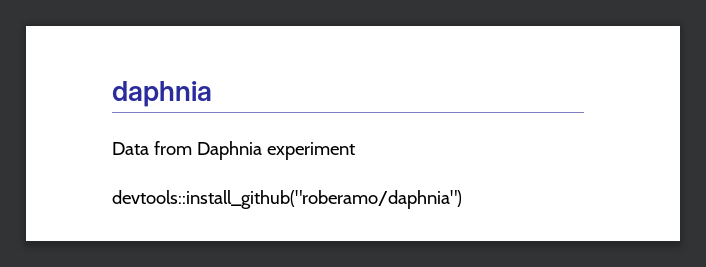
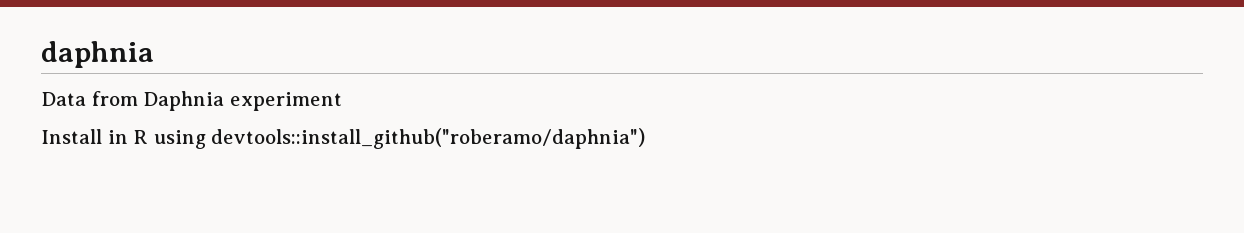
(355, 151) none -> [41,129,206,149] Install in R using

